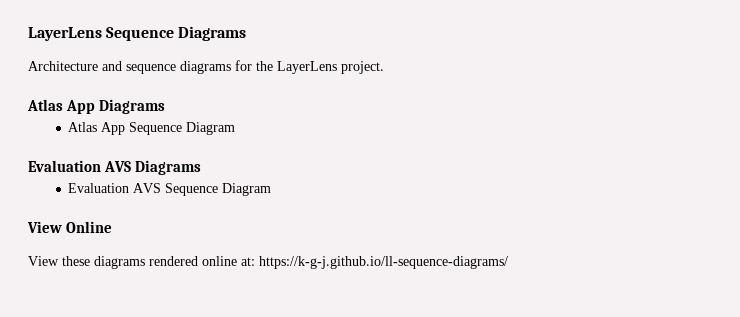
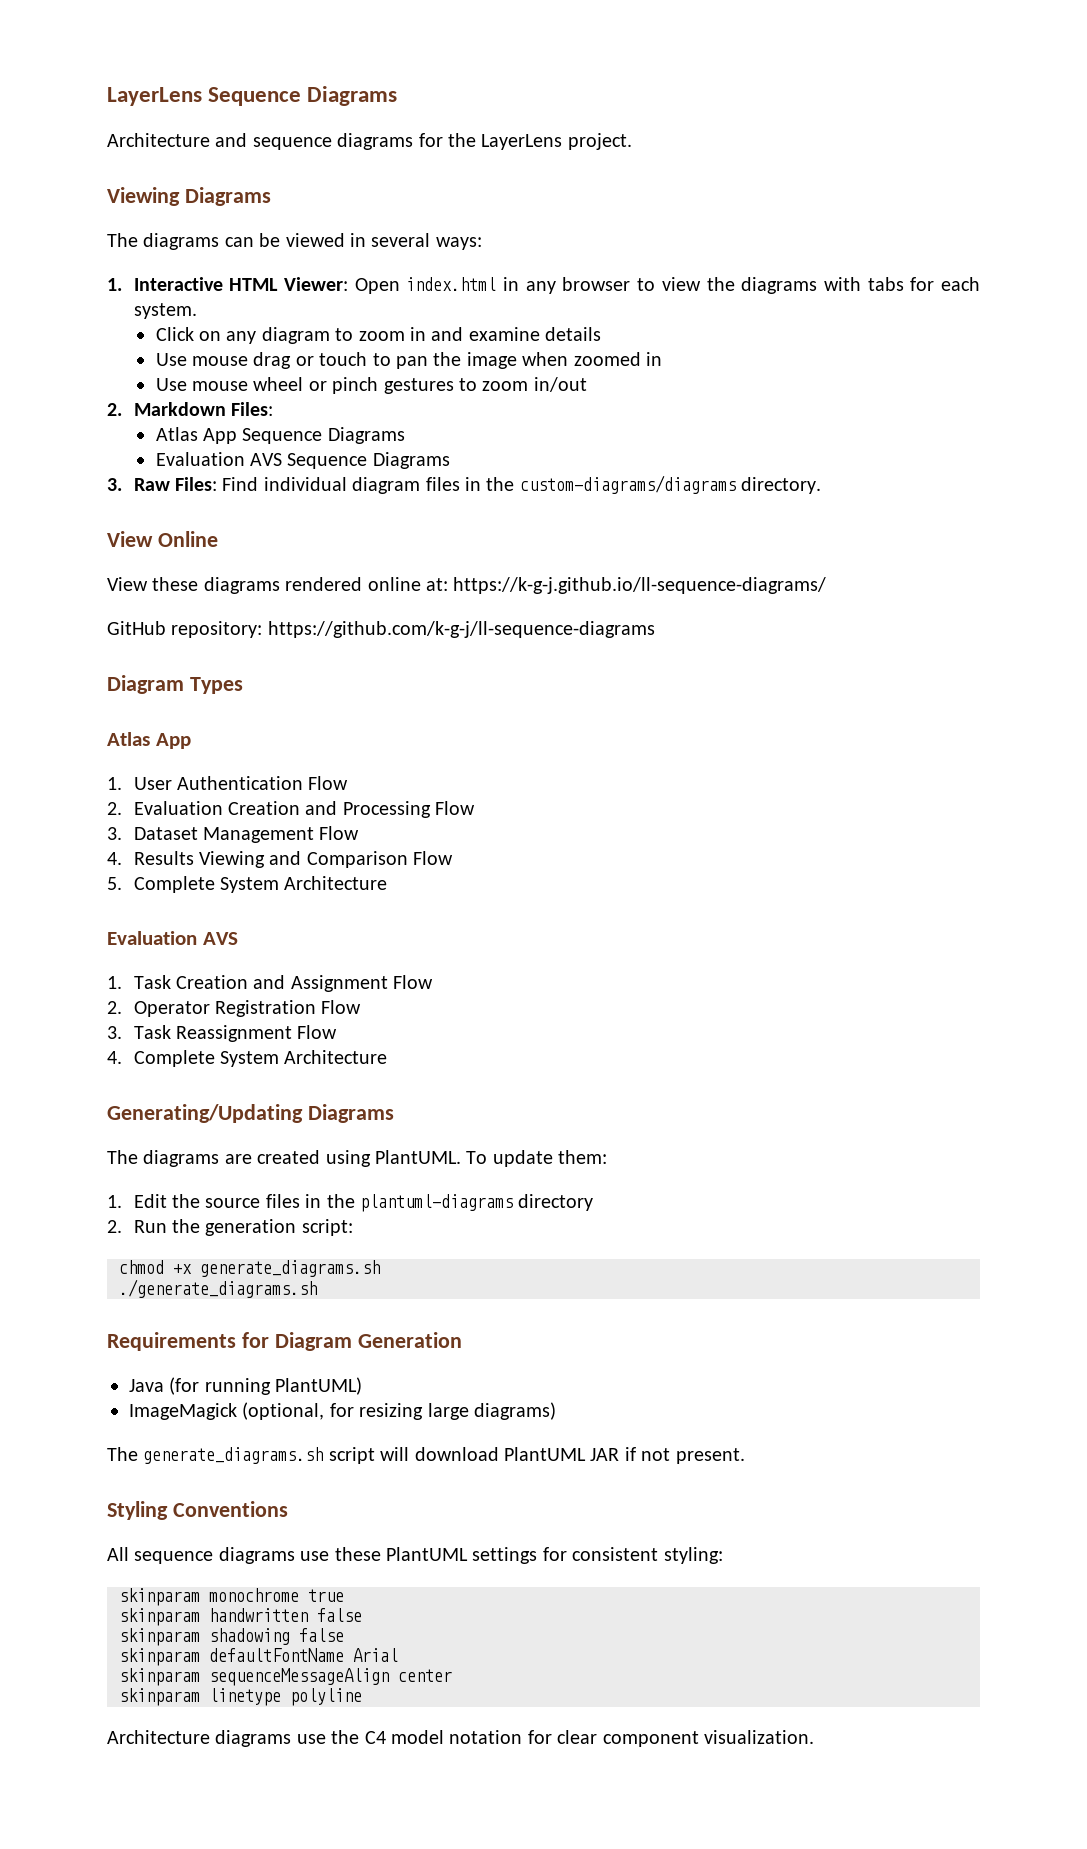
[27,99,166,114] Atlas App Diagrams -> [107,187,271,206] [107,233,482,250] [107,277,980,294] [133,303,197,319] [155,327,602,344] [155,352,662,369] [155,377,587,394] [107,402,273,416] Viewing Diagrams // The diagrams can be viewed in several ways: // 1. Interactive HTML Viewer: Open index.html in any browser to view the diagrams with tabs for each system. // Click on any diagram to zoom in and examine details // Use mouse drag or touch to pan the image when zoomed in // Use mouse wheel or pinch gestures to zoom in/out // 2. Markdown Files:
[186,122,236,135] [28,160,132,172] Diagram // Evaluation AVS -> (323, 436) none
[222,183,272,196] Diagram -> [372,452,450,469] [107,475,822,494] Diagrams // 3. Raw Files: Find individual diagram files in the custom-diagrams/diagrams directory.
(508, 262) none -> [107,621,655,638] [107,675,243,694] [107,732,191,749] [107,776,349,790] [107,801,476,818] [107,826,360,843] [107,851,454,868] [107,876,388,893] [107,931,238,945] [107,975,434,992] [107,1000,362,1017] [107,1025,338,1042] [107,1050,388,1067] [107,1104,394,1123] [107,1150,608,1167] [107,1194,594,1212] [107,1219,353,1236] [119,1260,380,1277] [119,1279,317,1298] [107,1332,462,1351] [129,1377,363,1395] [129,1402,556,1420] [107,1447,745,1464] [107,1501,288,1520] [107,1547,723,1564] [119,1588,344,1606] [119,1608,362,1626] [119,1628,344,1646] [119,1648,398,1666] [119,1668,452,1686] [119,1688,362,1706] [107,1730,814,1747] // GitHub repository: https://github.com/k-g-j/ll-sequence-diagrams // Diagram Types // Atlas App // 1. User Authentication Flow // 2. Evaluation Creation and Processing Flow // 3. Dataset Management Flow // 4. Results Viewing and Comparison Flow // 5. Complete System Architecture // Evaluation AVS // 1. Task Creation and Assignment Flow // 2. Operator Registration Flow // 3. Task Reassignment Flow // 4. Complete System Architecture // Generating/Updating Diagrams // The diagrams are created using PlantUML. To update them: // 1. Edit the source files in the plantuml-diagrams directory // 2. Run the generation script: // chmod +x generate_diagrams.sh // ./generate_diagrams.sh // Requirements for Diagram Generation // Java (for running PlantUML) // ImageMagick (optional, for resizing large diagrams) // The generate_diagrams.sh script will download PlantUML JAR if not present. // Styling Conventions // All sequence diagrams use these PlantUML settings for consistent styling: // skinparam monochrome true // skinparam handwritten false // skinparam shadowing false // skinparam defaultFontName Arial // skinparam sequenceMessageAlign center // skinparam linetype polyline // Architecture diagrams use the C4 model notation for clear component visualization.

